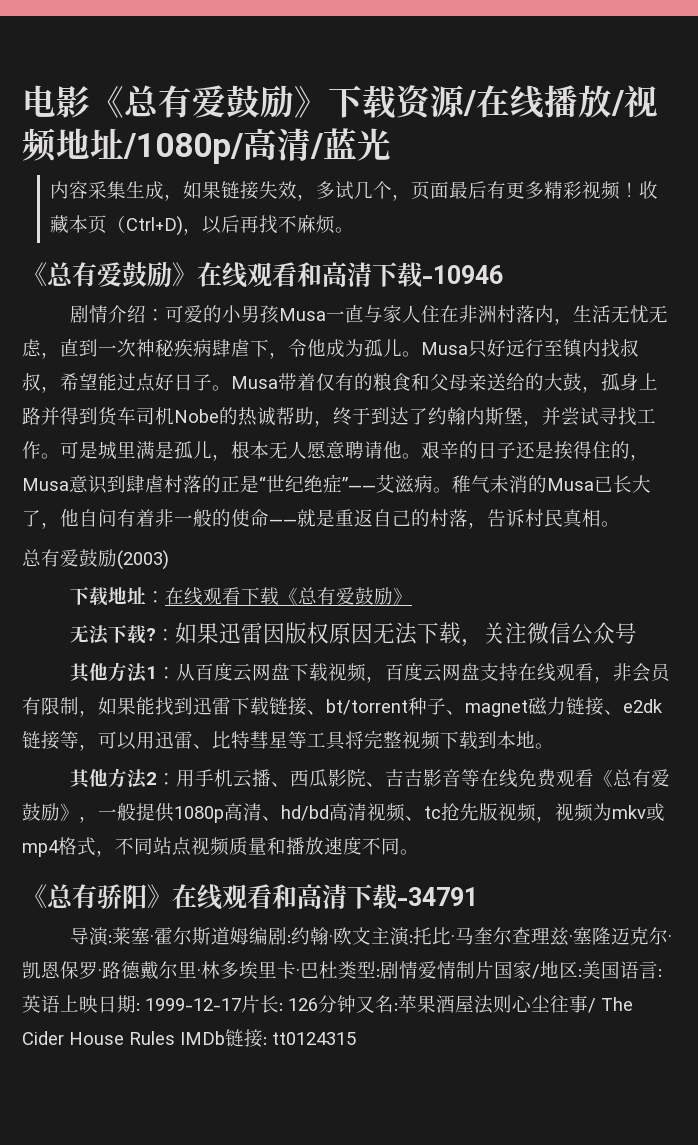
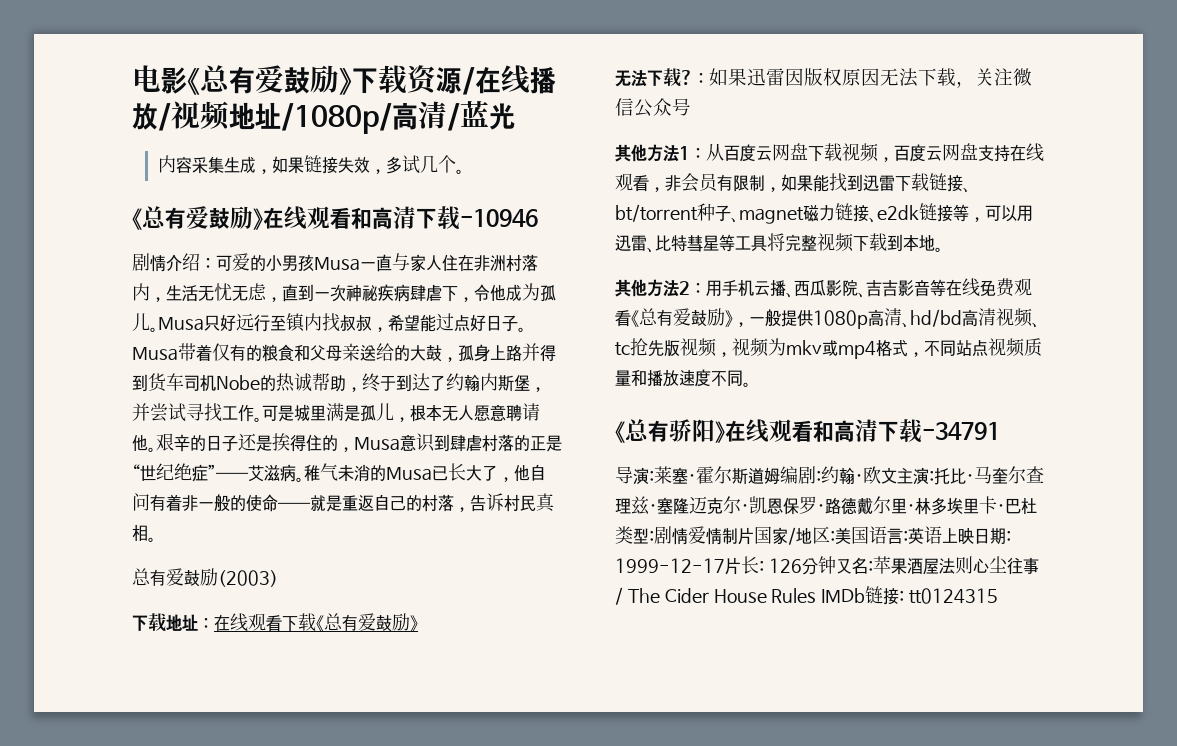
[392,181,659,201] [50,214,336,236] ，页面最后有更多精彩视频！收藏本页（Ctrl+D)，以后再找不麻烦 -> (456, 164) none

